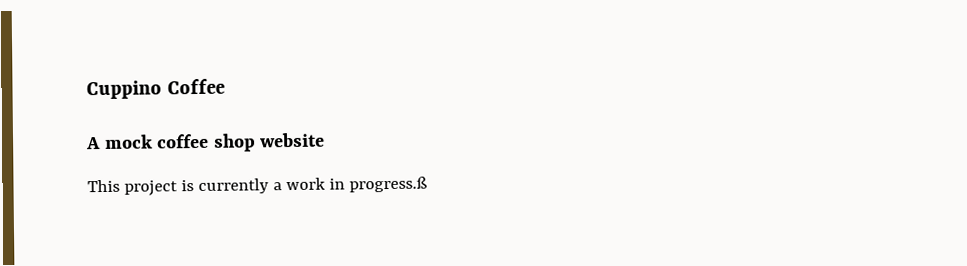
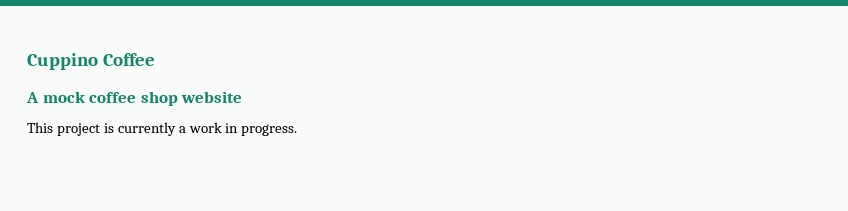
[348,176,428,193] progress.ß -> [241,124,298,136] progress.

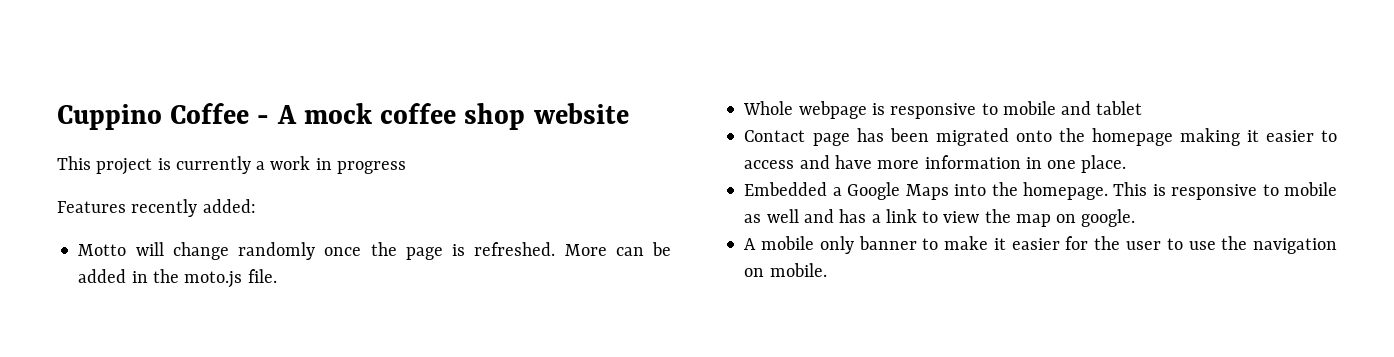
(155, 59) // -> [257,115,270,124] -
[241,124,298,136] progress. -> [336,161,406,174] [57,199,256,217] [78,242,672,260] [78,269,277,288] [743,101,1143,119] [744,128,1337,146] [744,155,1127,173] [744,182,1337,200] [744,209,1136,227] [744,236,1337,254] [744,263,827,277] progress // Features recently added: // Motto will change randomly once the page is refreshed. More can be added in the moto.js file. // Whole webpage is responsive to mobile and tablet // Contact page has been migrated onto the homepage making it easier to access and have more information in one place. // Embedded a Google Maps into the homepage. This is responsive to mobile as well and has a link to view the map on google. // A mobile only banner to make it easier for the user to use the navigation on mobile.

